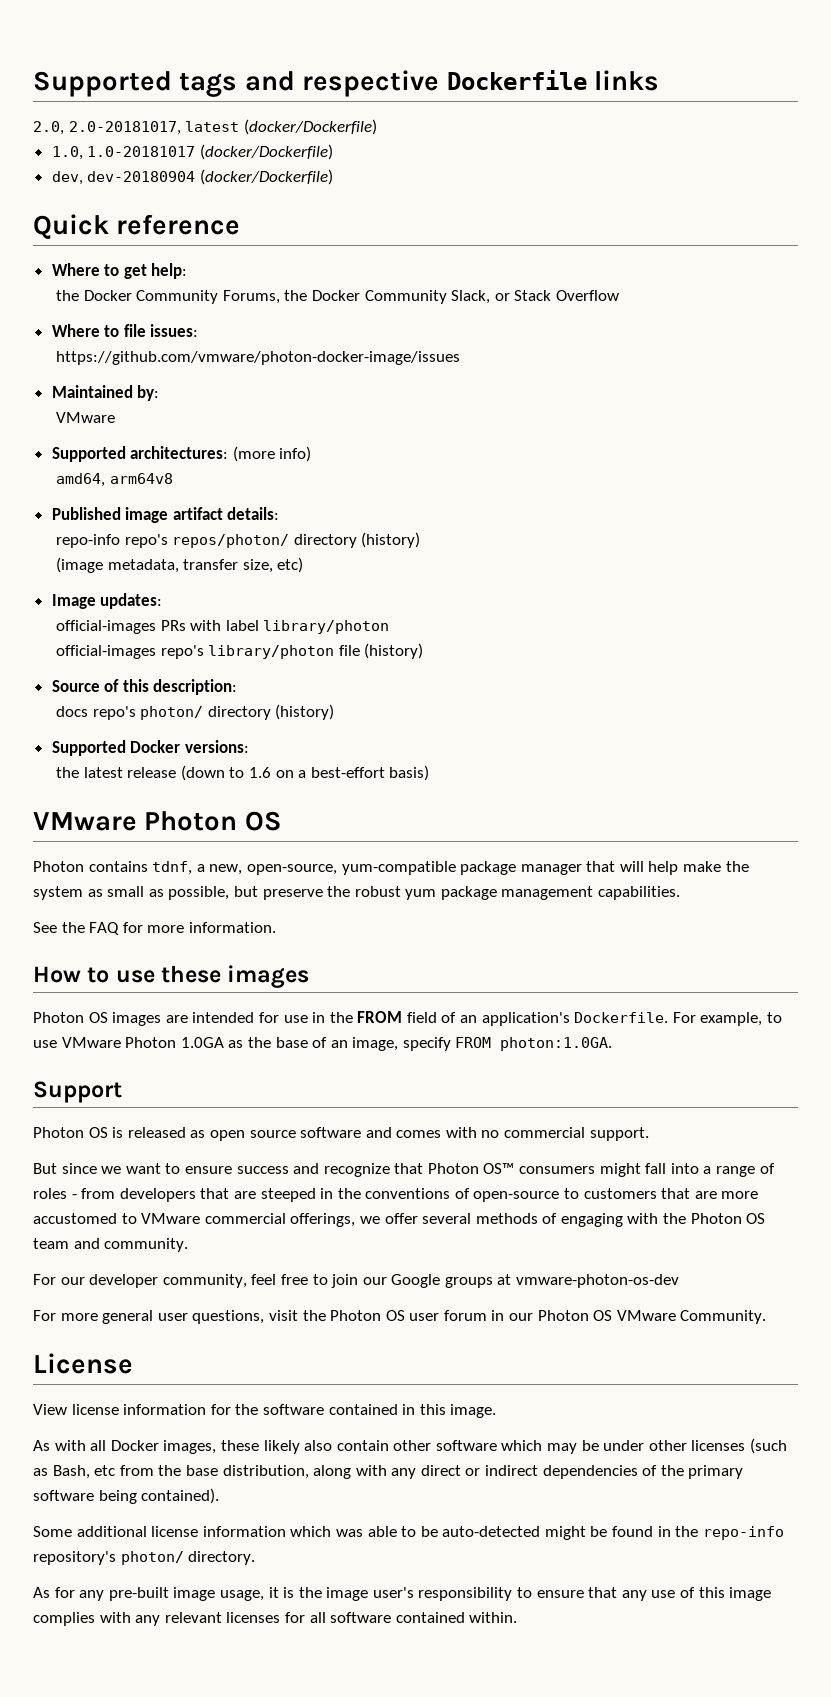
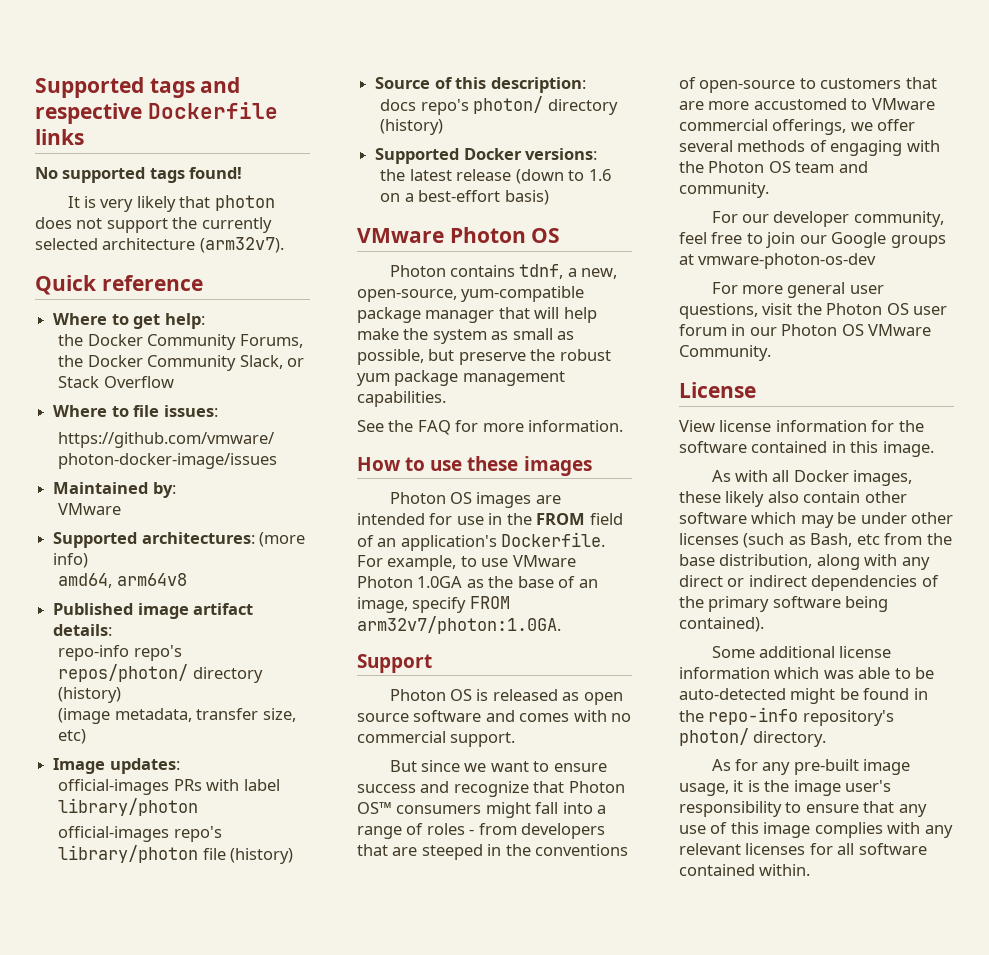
[33,119,377,135] [51,144,333,160] [51,169,333,185] 2.0, 2.0-20181017, latest (docker/Dockerfile) // 1.0, 1.0-20181017 (docker/Dockerfile) // dev, dev-20180904 (docker/Dockerfile) -> [35,167,243,183] [67,195,275,212] [35,217,272,233] [35,237,284,253] No supported tags found! // It is very likely that photon does not support the currently selected architecture (arm32v7).
[500,1037,613,1051] photon:1.0GA. -> [357,616,561,634] arm32v7/photon:1.0GA.

